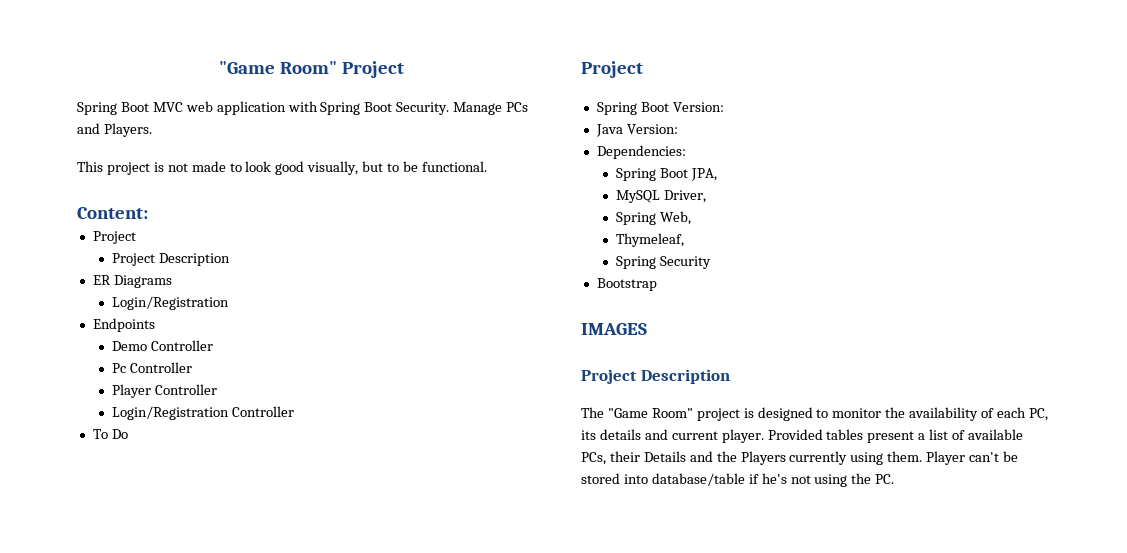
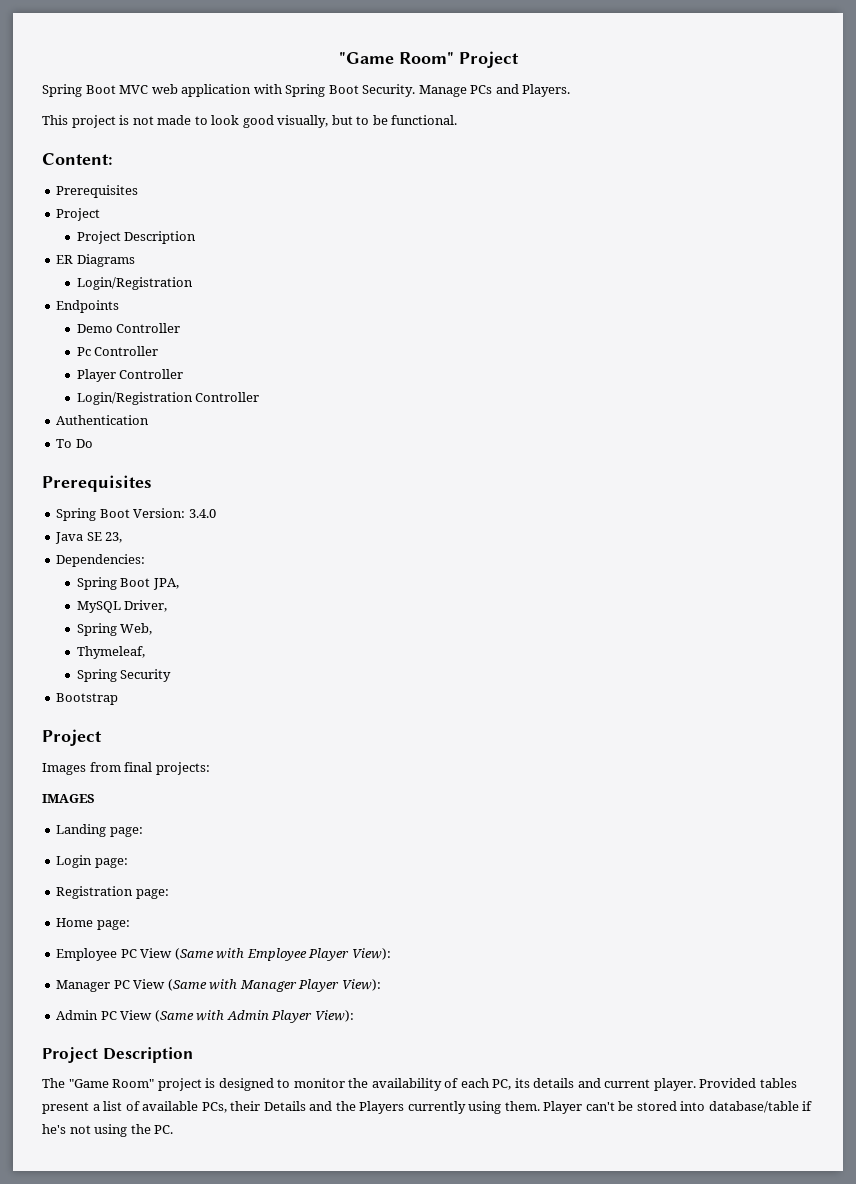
(148, 213) none -> [56,185,139,198] // Prerequisites
(295, 411) none -> [56,415,150,425] // Authentication
[581,61,643,78] Project -> [42,475,152,492] Prerequisites
(724, 107) none -> [188,509,216,518] 3.4.0
[626,124,678,134] Version: -> [86,532,123,543] SE 23,
[581,323,647,335] IMAGES -> [42,729,102,746] [42,762,210,775] [42,794,95,803] [56,824,143,837] [56,855,128,868] [56,886,169,899] [56,918,130,930] [56,948,391,961] [56,979,381,992] [56,1010,354,1023] Project // Images from final projects: // IMAGES // Landing page: // Login page: // Registration page: // Home page: // Employee PC View (Same with Employee Player View): // Manager PC View (Same with Manager Player View): // Admin PC View (Same with Admin Player View):

